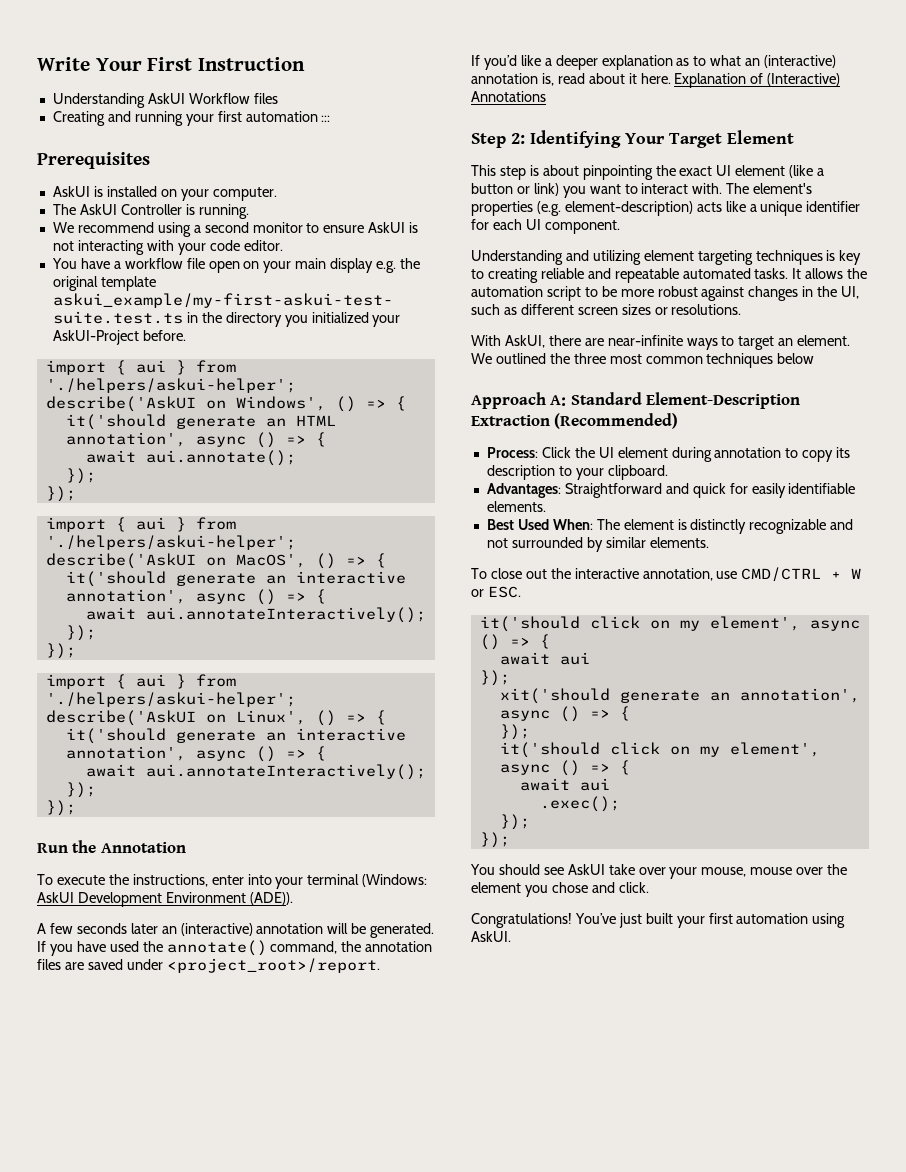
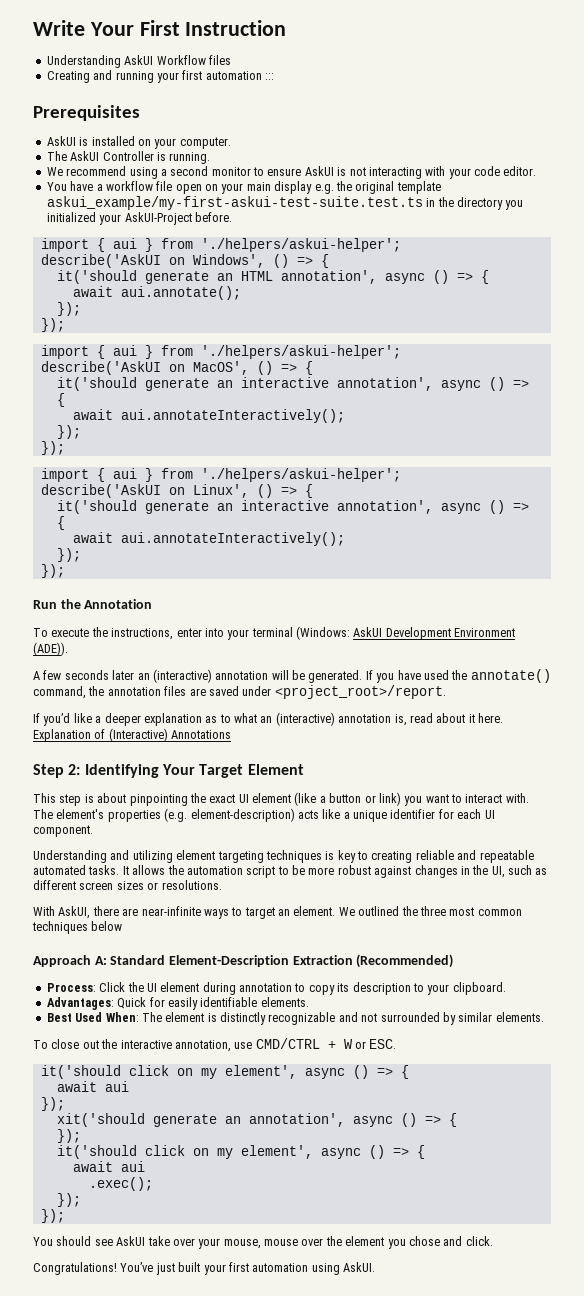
[564,483,726,498] Straightforward and quick -> [117,997,147,1009] Quick

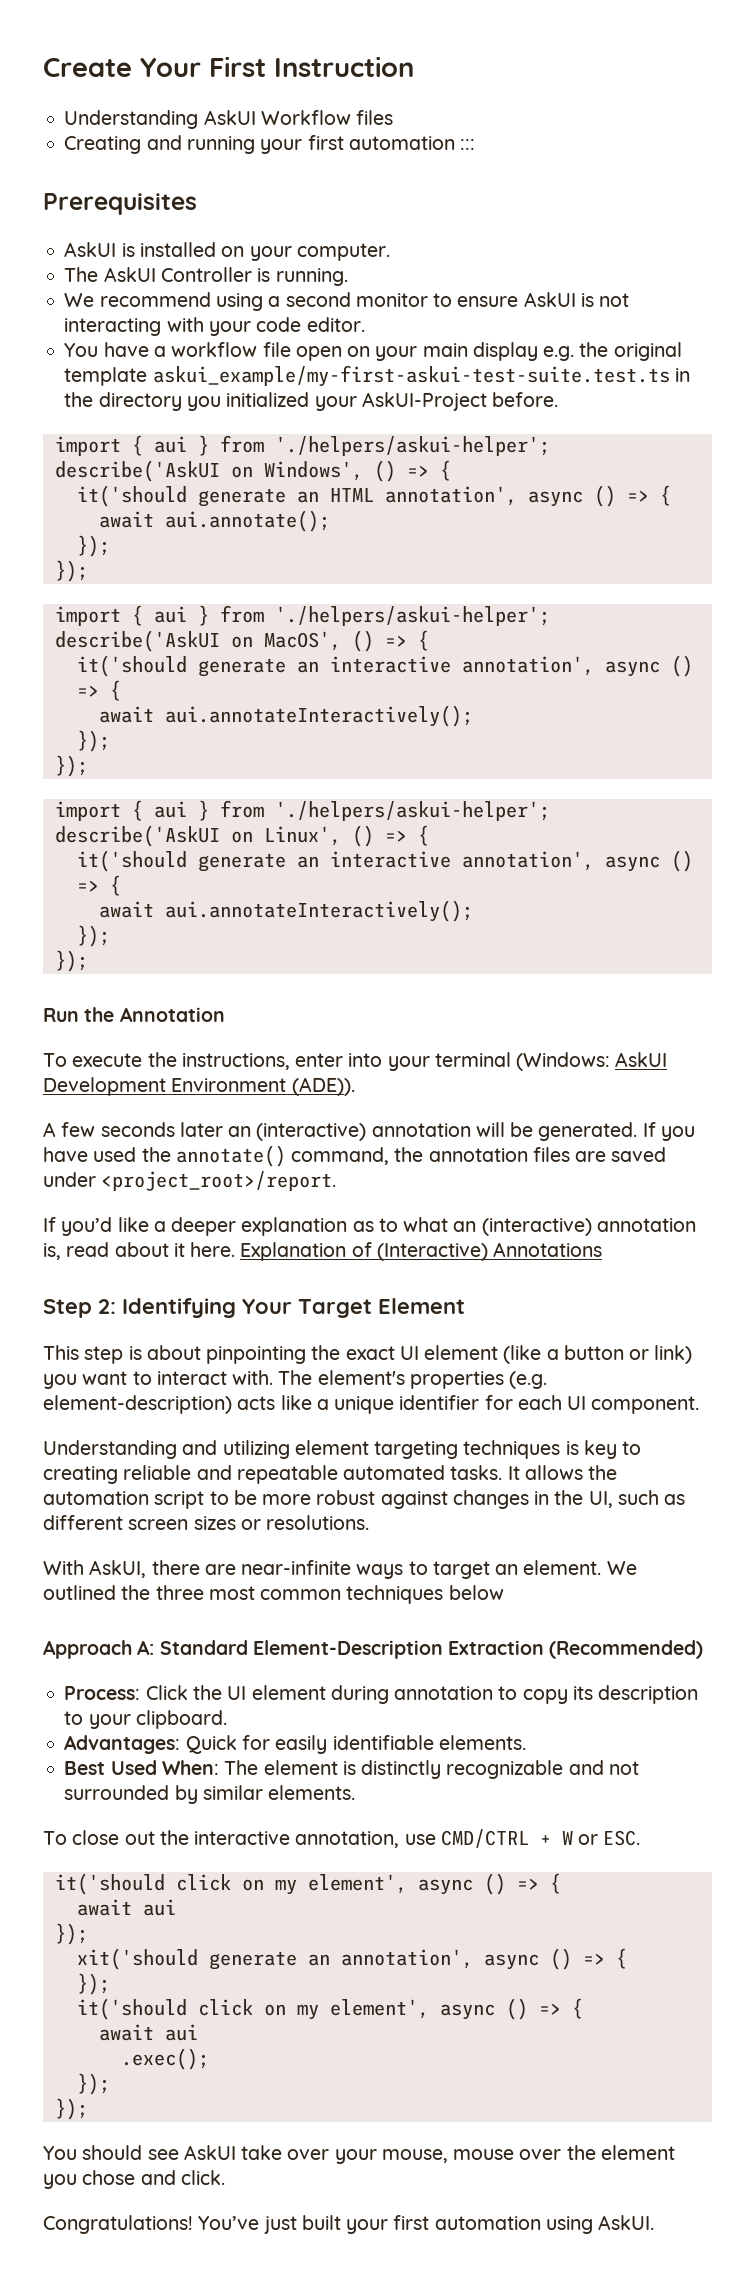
[33,20,85,36] Write -> [43,58,132,77] Create

